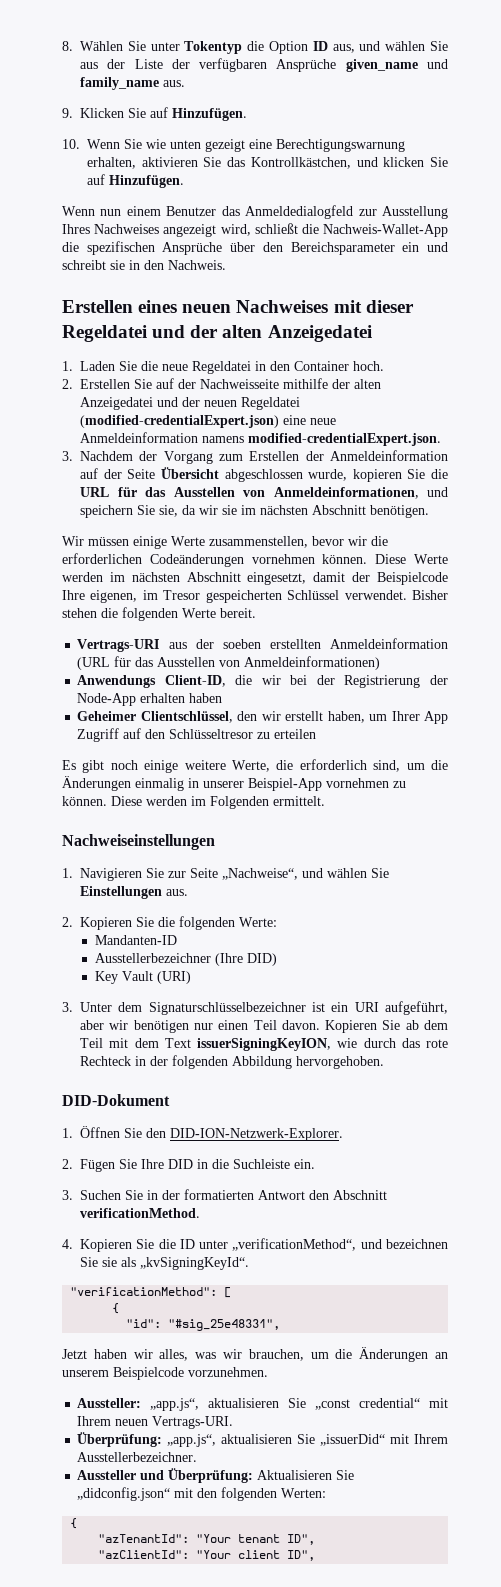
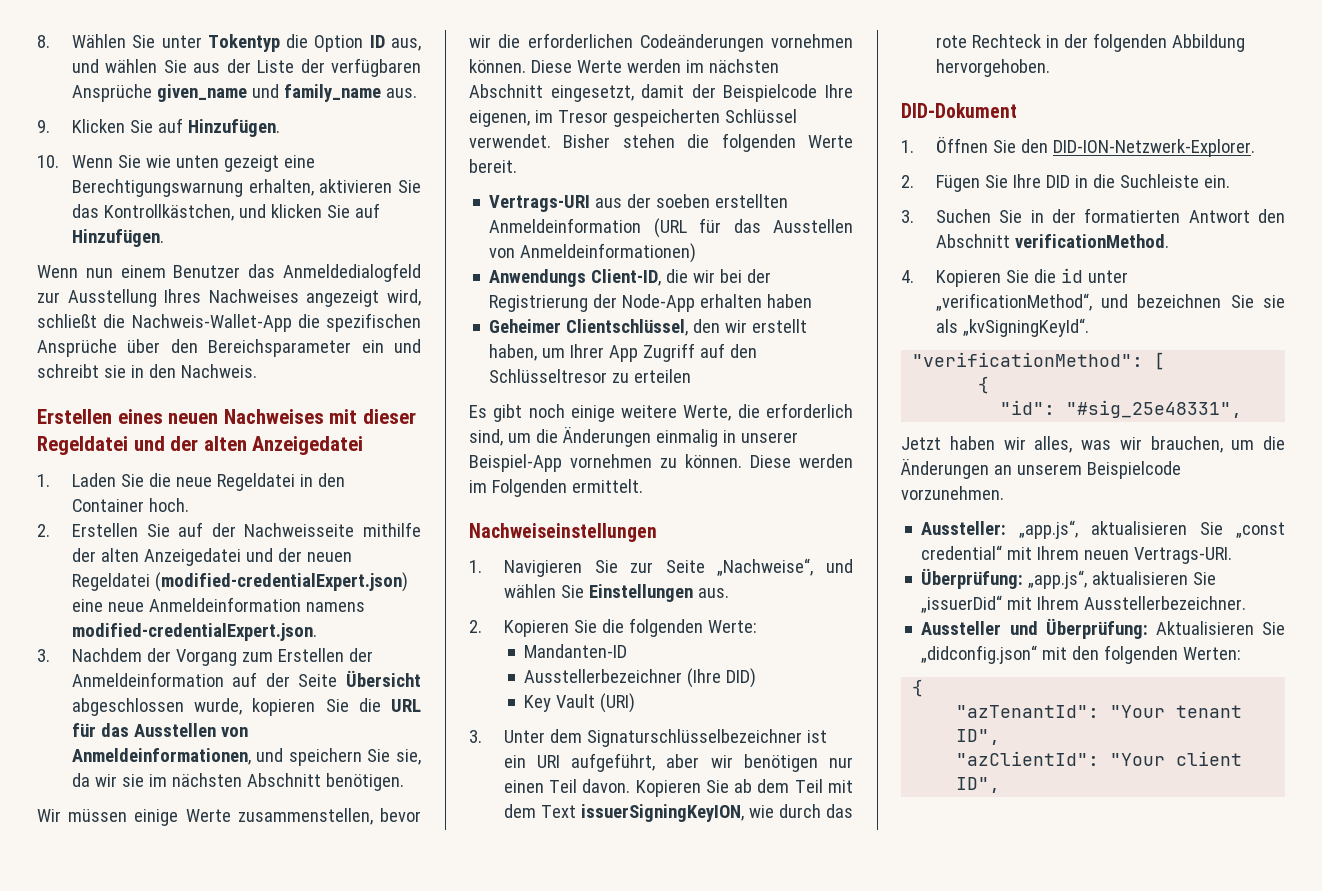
[179,1239,195,1249] ID -> [1060,268,1083,283] id

